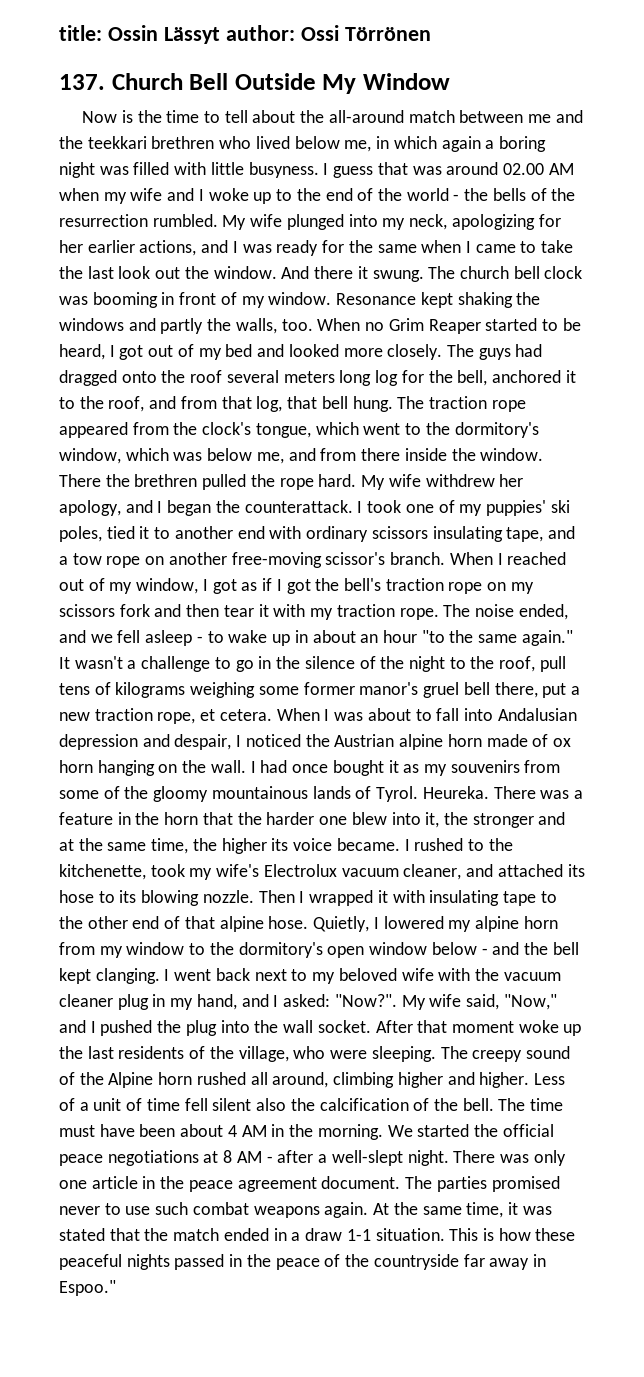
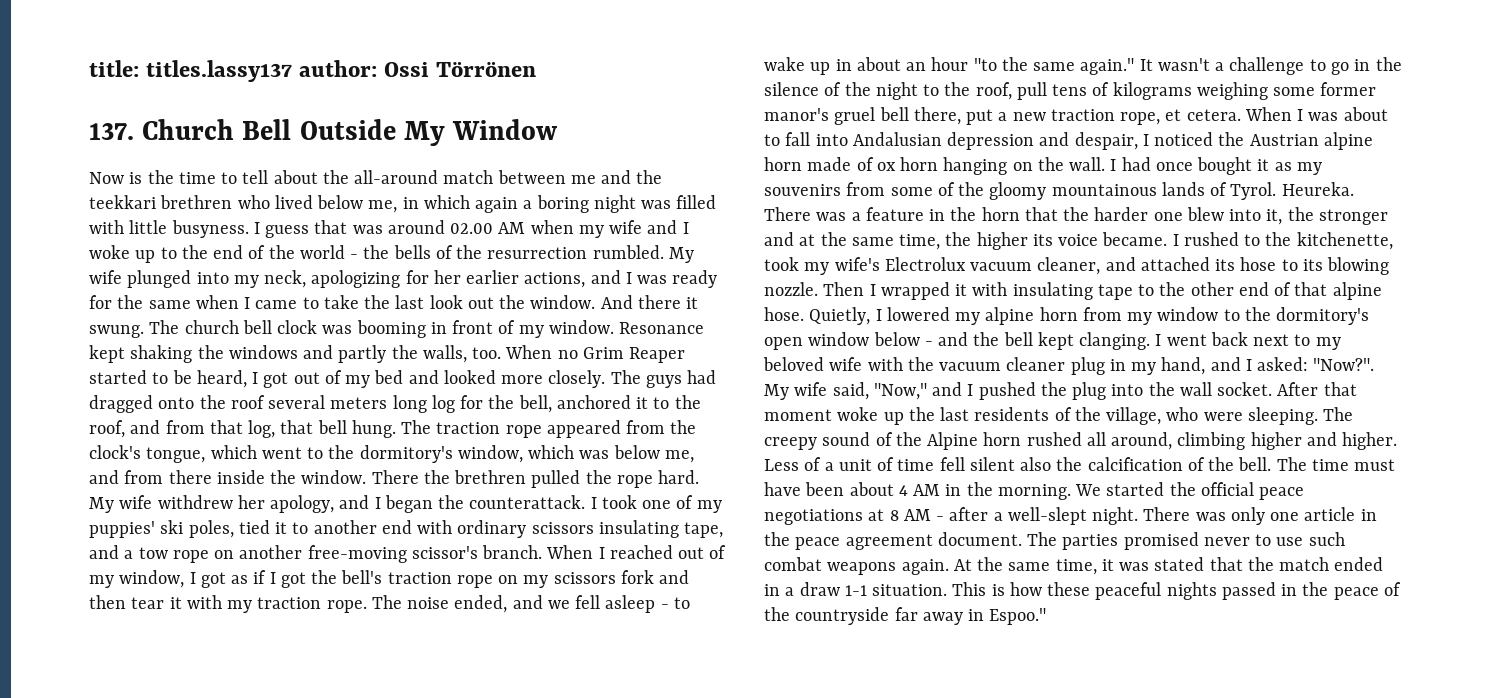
[107,25,220,44] Ossin Lässyt -> [146,60,293,82] titles.lassy137

